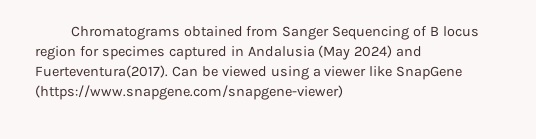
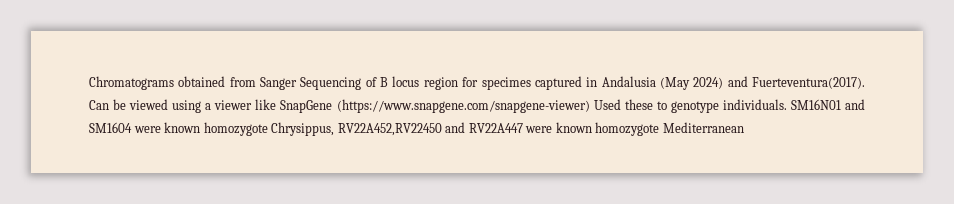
(343, 92) none -> [593,99,866,113] [89,122,744,136] Used these to genotype individuals. SM16N01 and SM1604 were known homozygote Chrysippus, RV22A452,RV22450 and RV22A447 were known homozygote Mediterranean

